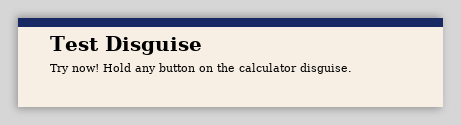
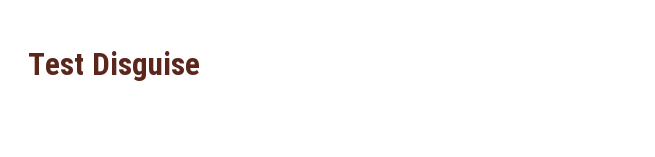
[50,63,352,74] // Try now! Hold any button on the calculator disguise. -> (201, 66) none

